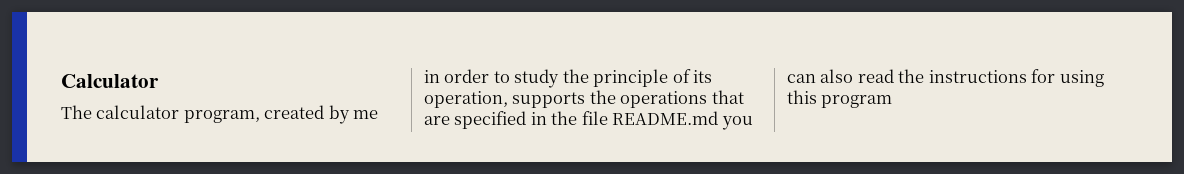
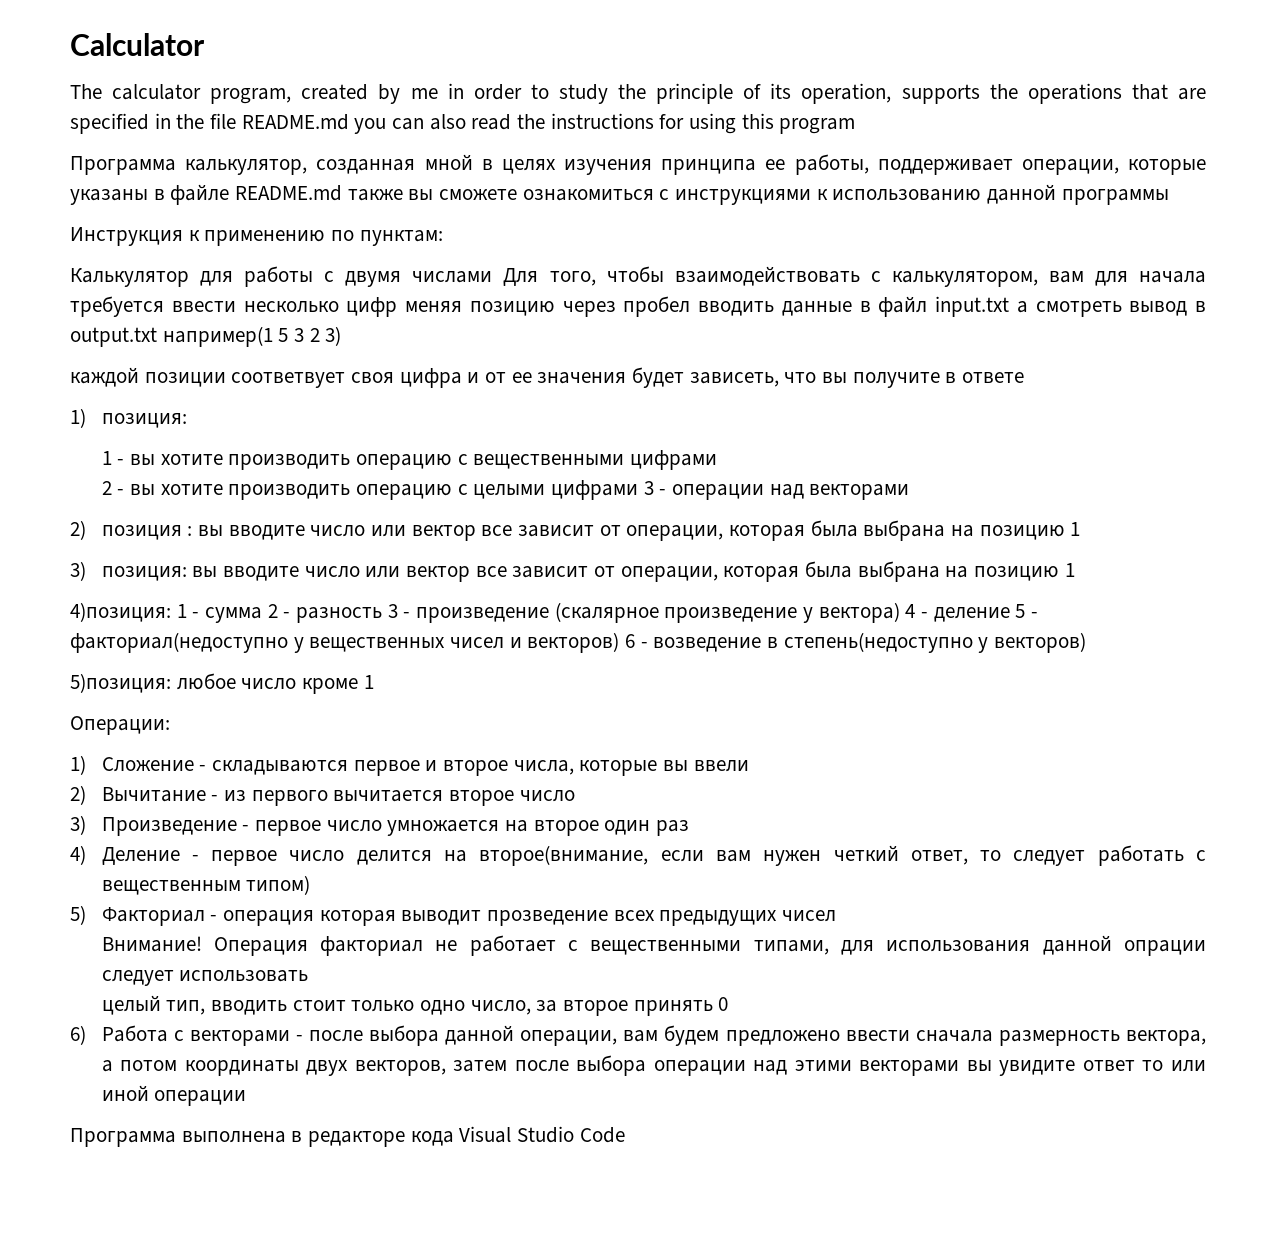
(893, 101) none -> [70,154,1206,175] [70,184,1169,205] [70,227,443,246] [70,266,1206,287] [70,296,1206,317] [70,326,342,347] [70,367,1025,388] [70,408,187,428] [101,450,717,470] [101,480,910,500] [70,520,1081,541] [70,561,1075,582] [70,602,1039,623] [70,632,1087,653] [70,673,374,694] [70,716,170,735] [70,755,749,776] [70,785,575,806] [70,815,689,836] [70,845,1206,866] [101,875,311,895] [70,905,836,926] [101,935,1206,956] [101,970,309,986] [101,995,729,1016] [70,1025,1206,1046] [101,1055,1206,1076] [101,1085,247,1106] [70,1126,625,1147] // Программа калькулятор, созданная мной в целях изучения принципа ее работы, поддерживает операции, которые указаны в файле README.md также вы сможете ознакомиться с инструкциями к использованию данной программы // Инструкция к применению по пунктам: // Калькулятор для работы с двумя числами Для того, чтобы взаимодействовать с калькулятором, вам для начала требуется ввести несколько цифр меняя позицию через пробел вводить данные в файл input.txt а смотреть вывод в output.txt например(1 5 3 2 3) // каждой позиции соответвует своя цифра и от ее значения будет зависеть, что вы получите в ответе // 1) позиция: // 1 - вы хотите производить операцию с вещественными цифрами // 2 - вы хотите производить операцию с целыми цифрами 3 - операции над векторами // 2) позиция : вы вводите число или вектор все зависит от операции, которая была выбрана на позицию 1 // 3) позиция: вы вводите число или вектор все зависит от операции, которая была выбрана на позицию 1 // 4)позиция: 1 - сумма 2 - разность 3 - произведение (скалярное произведение у вектора) 4 - деление 5 - факториал(недоступно у вещественных чисел и векторов) 6 - возведение в степень(недоступно у векторов) // 5)позиция: любое число кроме 1 // Операции: // 1) Сложение - складываются первое и второе числа, которые вы ввели // 2) Вычитание - из первого вычитается второе число // 3) Произведение - первое число умножается на второе один раз // 4) Деление - первое число делится на второе(внимание, если вам нужен четкий ответ, то следует работать с вещественным типом) // 5) Факториал - операция которая выводит прозведение всех предыдущих чисел // Внимание! Операция факториал не работает с вещественными типами, для использования данной опрации следует использовать // целый тип, вводить стоит только одно число, за второе принять 0 // 6) Работа с векторами - после выбора данной операции, вам будем предложено ввести сначала размерность вектора, а потом координаты двух векторов, затем после выбора операции над этими векторами вы увидите ответ то или иной операции // Программа выполнена в редакторе кода Visual Studio Code

